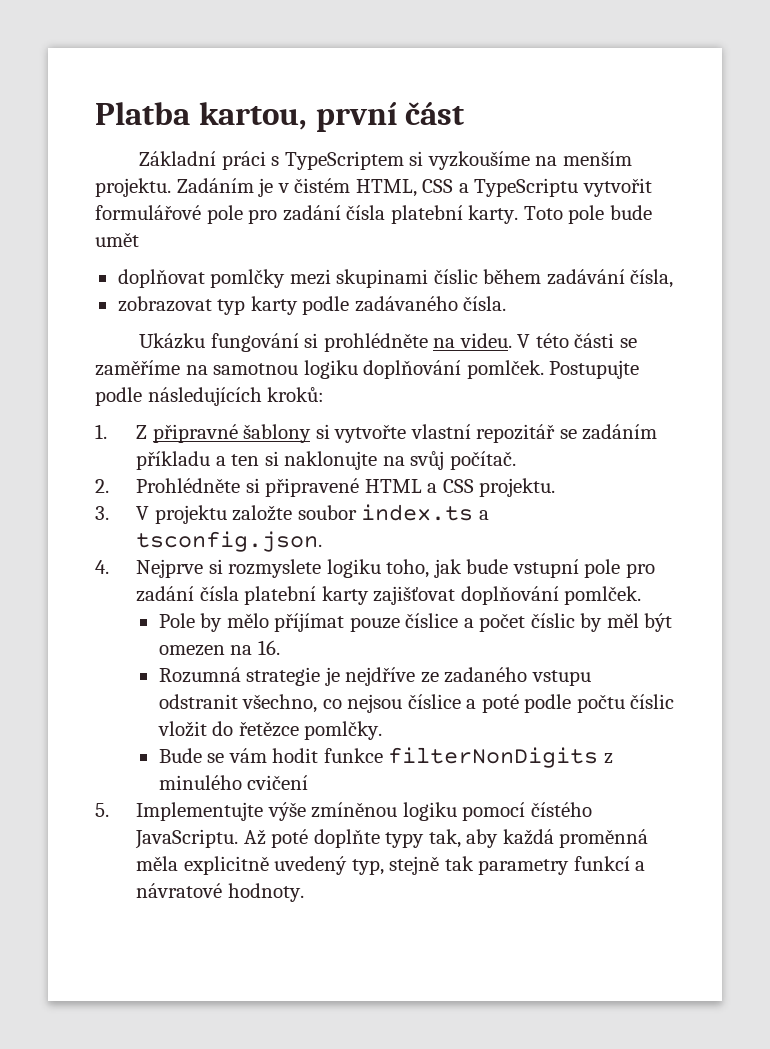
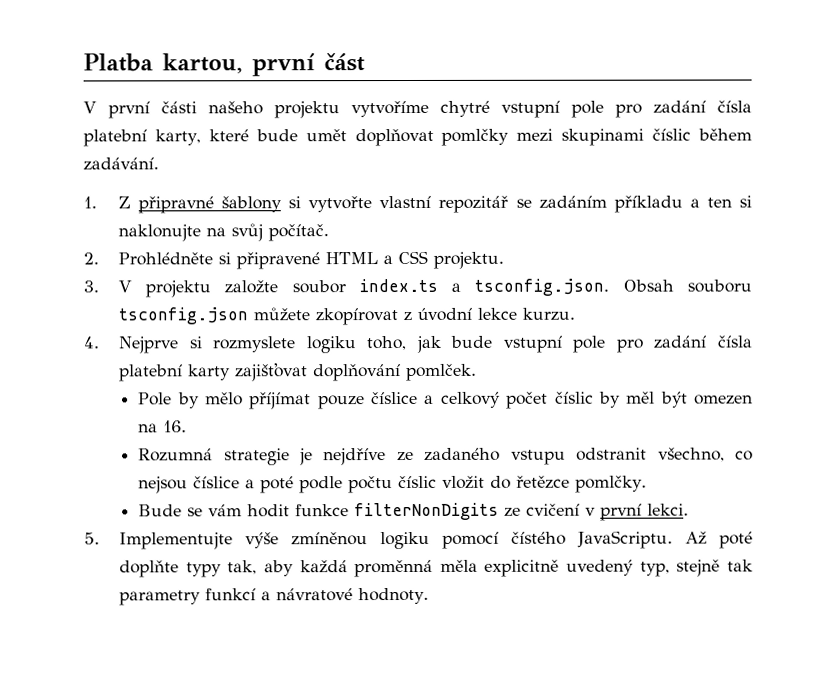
[139,151,632,170] [95,178,652,197] [95,205,605,224] Základní práci s TypeScriptem si vyzkoušíme na menším projektu. Zadáním je v čistém HTML, CSS a TypeScriptu vytvořit formulářové pole pro zadání čísla platební karty. Toto pole -> [83,100,752,119] [83,129,249,147] V první části našeho projektu vytvoříme chytré vstupní pole pro zadání čísla platební karty, které
(139, 239) // -> (347, 135) none
[546,269,674,288] [117,296,507,315] [139,333,637,352] [95,360,640,379] [95,387,325,406] zadávání čísla, // zobrazovat typ karty podle zadávaného čísla. // Ukázku fungování si prohlédněte na videu. V této části se zaměříme na samotnou logiku doplňování pomlček. Postupujte podle následujících kroků: -> [83,157,159,171] zadávání.
(322, 541) none -> [622,279,753,293] [117,307,575,326] Obsah souboru tsconfig.json můžete zkopírovat z úvodní lekce kurzu.
(474, 623) none -> [440,391,501,408] celkový
[603,753,613,764] [158,775,242,790] z minulého -> [504,507,522,517] ze
(309, 782) none -> [585,503,690,521] v první lekci.

